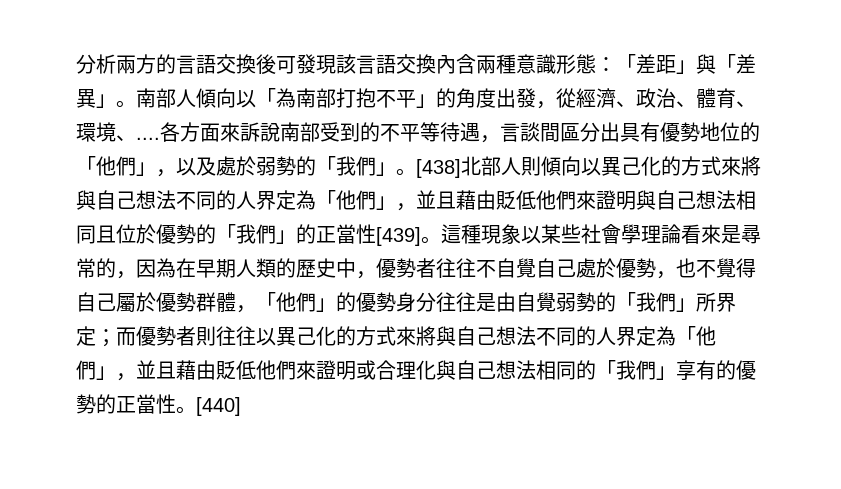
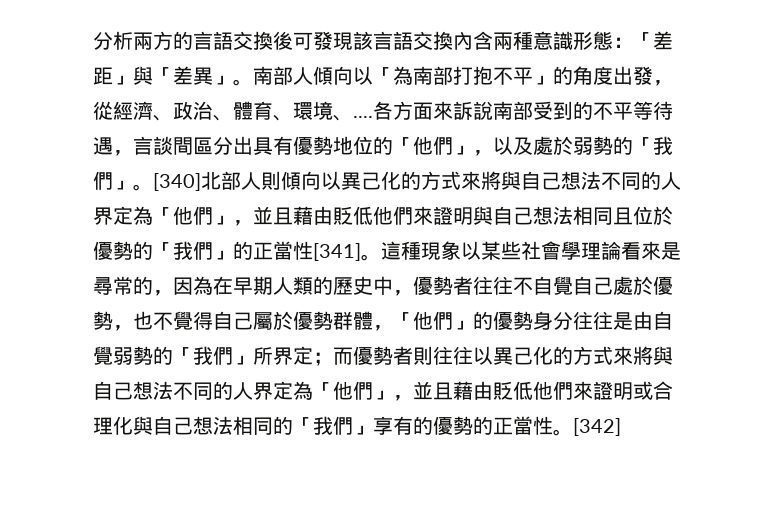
[416,159,461,178] [438] -> [153,173,201,191] [340]
[376,227,421,246] [439] -> [313,243,361,261] [341]
[196,397,241,416] [440] -> [573,418,621,436] [342]

